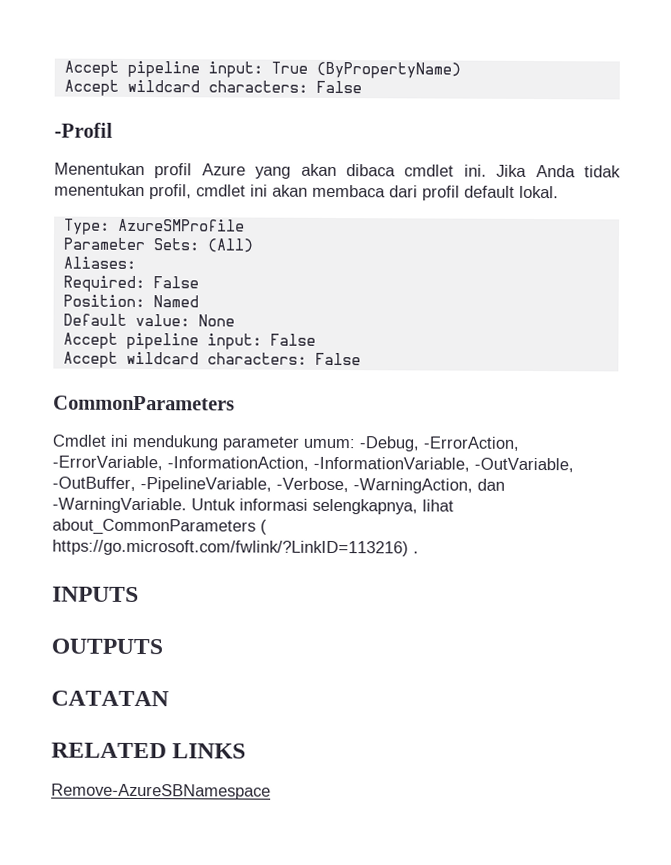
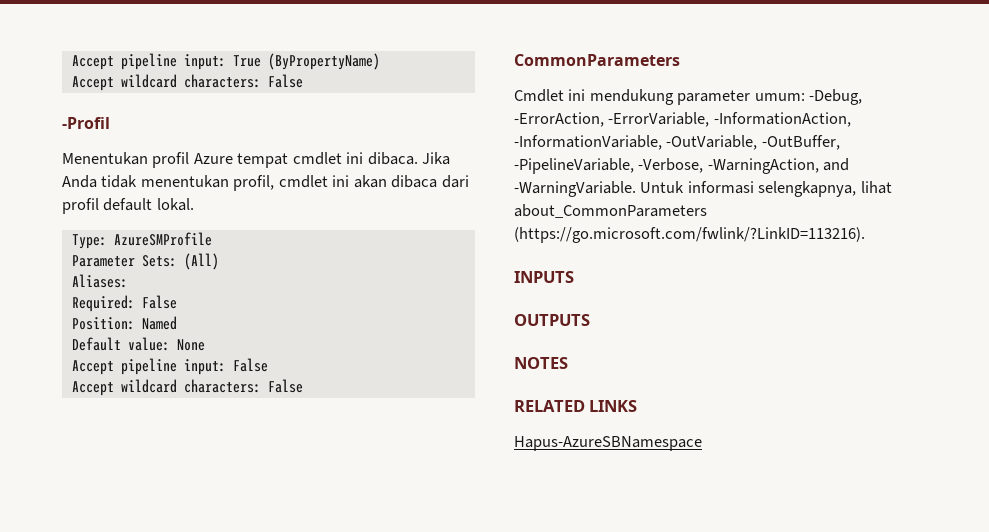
[255,163,487,179] yang akan dibaca cmdlet ini. -> [237,152,418,168] tempat cmdlet ini dibaca.
[312,184,386,198] membaca -> [391,175,438,188] dibaca
[477,478,505,491] dan -> [823,158,850,171] and
[260,519,267,535] [52,539,419,557] ( https://go.microsoft.com/fwlink/?LinkID=113216) . -> [514,227,865,243] (https://go.microsoft.com/fwlink/?LinkID=113216).
[51,690,169,707] CATATAN -> [514,357,568,369] NOTES
[51,783,271,800] Remove-AzureSBNamespace -> [514,436,702,451] Hapus-AzureSBNamespace

